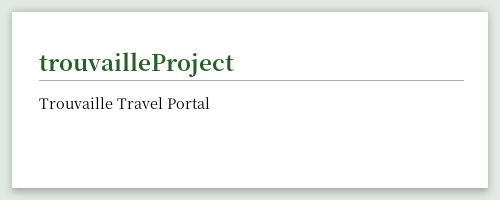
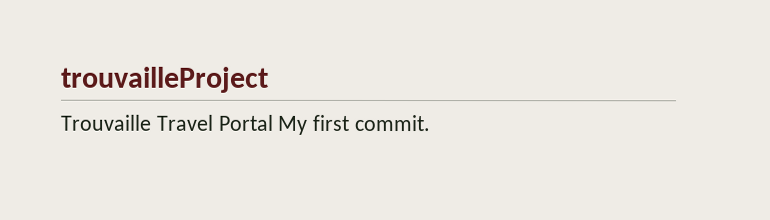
(210, 103) none -> [277,114,431,135] My first commit.

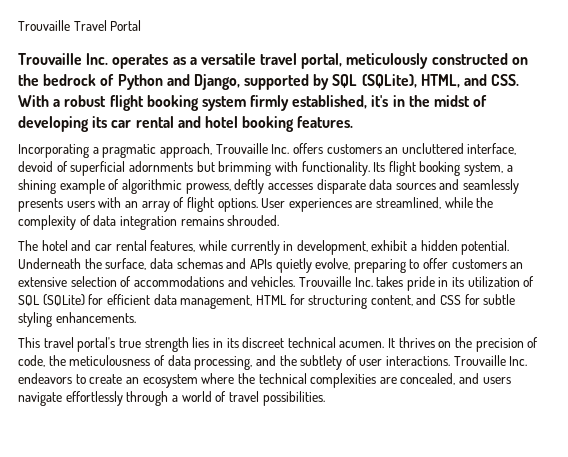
[61,66,269,93] trouvailleProject // -> (18, 25) none
[277,114,431,135] My first commit. -> [18,53,528,69] [18,74,520,90] [18,95,488,111] [18,116,354,132] [18,143,517,158] [18,161,513,176] [18,179,520,194] [18,197,494,212] [18,215,280,230] [18,240,510,255] [18,258,524,273] [18,276,535,291] [18,294,516,309] [18,312,136,327] [18,337,539,352] [18,355,528,370] [18,373,511,388] [18,391,325,406] // Trouvaille Inc. operates as a versatile travel portal, meticulously constructed on the bedrock of Python and Django, supported by SQL (SQLite), HTML, and CSS. With a robust flight booking system firmly established, it's in the midst of developing its car rental and hotel booking features. // Incorporating a pragmatic approach, Trouvaille Inc. offers customers an uncluttered interface, devoid of superficial adornments but brimming with functionality. Its flight booking system, a shining example of algorithmic prowess, deftly accesses disparate data sources and seamlessly presents users with an array of flight options. User experiences are streamlined, while the complexity of data integration remains shrouded. // The hotel and car rental features, while currently in development, exhibit a hidden potential. Underneath the surface, data schemas and APIs quietly evolve, preparing to offer customers an extensive selection of accommodations and vehicles. Trouvaille Inc. takes pride in its utilization of SQL (SQLite) for efficient data management, HTML for structuring content, and CSS for subtle styling enhancements. // This travel portal's true strength lies in its discreet technical acumen. It thrives on the precision of code, the meticulousness of data processing, and the subtlety of user interactions. Trouvaille Inc. endeavors to create an ecosystem where the technical complexities are concealed, and users navigate effortlessly through a world of travel possibilities.

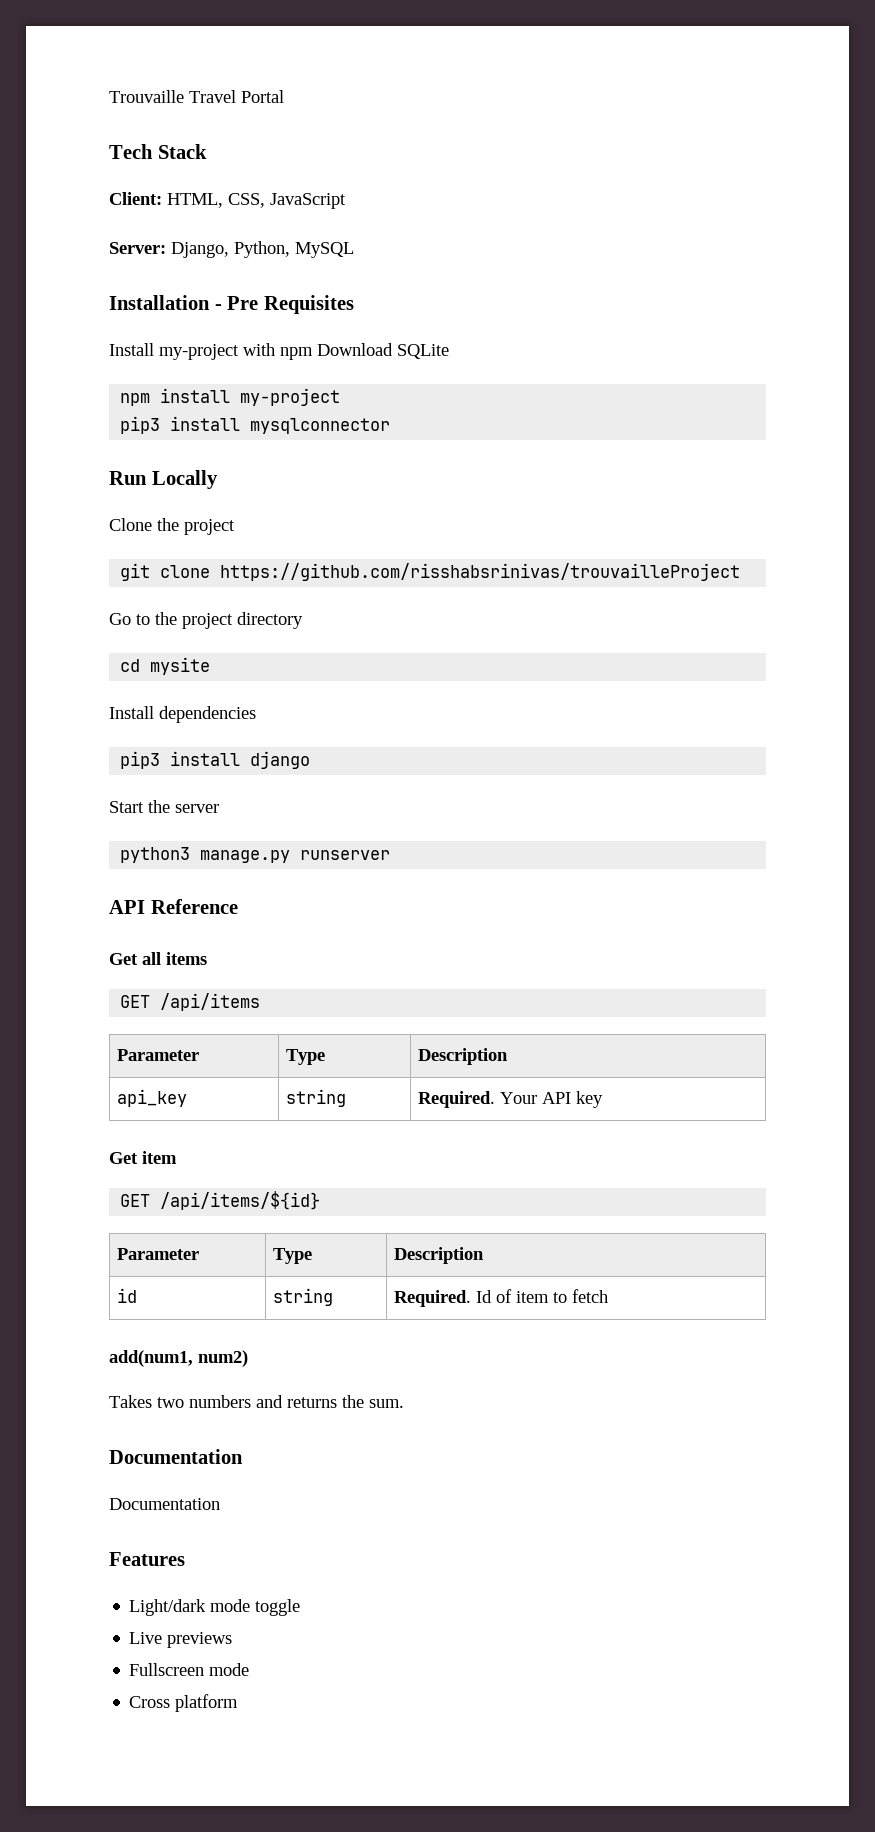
[18,53,528,69] [18,74,520,90] [18,95,488,111] [18,116,354,132] [18,143,517,158] [18,161,513,176] [18,179,520,194] [18,197,494,212] [18,215,280,230] [18,240,510,255] [18,258,524,273] [18,276,535,291] [18,294,516,309] [18,312,136,327] [18,337,539,352] [18,355,528,370] [18,373,511,388] [18,391,325,406] Trouvaille Inc. operates as a versatile travel portal, meticulously constructed on the bedrock of Python and Django, supported by SQL (SQLite), HTML, and CSS. With a robust flight booking system firmly established, it's in the midst of developing its car rental and hotel booking features. // Incorporating a pragmatic approach, Trouvaille Inc. offers customers an uncluttered interface, devoid of superficial adornments but brimming with functionality. Its flight booking system, a shining example of algorithmic prowess, deftly accesses disparate data sources and seamlessly presents users with an array of flight options. User experiences are streamlined, while the complexity of data integration remains shrouded. // The hotel and car rental features, while currently in development, exhibit a hidden potential. Underneath the surface, data schemas and APIs quietly evolve, preparing to offer customers an extensive selection of accommodations and vehicles. Trouvaille Inc. takes pride in its utilization of SQL (SQLite) for efficient data management, HTML for structuring content, and CSS for subtle styling enhancements. // This travel portal's true strength lies in its discreet technical acumen. It thrives on the precision of code, the meticulousness of data processing, and the subtlety of user interactions. Trouvaille Inc. endeavors to create an ecosystem where the technical complexities are concealed, and users navigate effortlessly through a world of travel possibilities. -> [109,144,207,159] [109,192,346,209] [109,241,354,258] [109,295,354,314] [109,343,449,360] [120,388,341,406] [120,416,391,434] [109,470,218,489] [109,518,235,535] [120,563,741,581] [109,612,303,629] [120,657,211,675] [109,706,256,723] [120,751,311,769] [109,800,219,813] [120,847,391,863] [109,899,238,914] [109,952,207,965] [120,993,261,1011] [116,1049,199,1061] [285,1049,325,1065] [417,1048,508,1065] [116,1089,187,1107] [285,1089,346,1107] [417,1091,603,1108] [109,1151,177,1164] [120,1191,321,1210] [116,1248,199,1260] [272,1248,312,1264] [393,1247,484,1264] [116,1288,137,1303] [272,1288,333,1306] [393,1289,608,1307] [109,1350,248,1367] [109,1395,404,1408] [109,1449,243,1464] [109,1498,220,1510] [109,1552,185,1566] [129,1599,301,1616] [129,1632,233,1648] [129,1663,250,1676] [129,1694,239,1712] Tech Stack // Client: HTML, CSS, JavaScript // Server: Django, Python, MySQL // Installation - Pre Requisites // Install my-project with npm Download SQLite // npm install my-project // pip3 install mysqlconnector // Run Locally // Clone the project // git clone https://github.com/risshabsrinivas/trouvailleProject // Go to the project directory // cd mysite // Install dependencies // pip3 install django // Start the server // python3 manage.py runserver // API Reference // Get all items // GET /api/items // Parameter | Type | Description // api_key | string | Required. Your API key // Get item // GET /api/items/${id} // Parameter | Type | Description // id | string | Required. Id of item to fetch // add(num1, num2) // Takes two numbers and returns the sum. // Documentation // Documentation // Features // Light/dark mode toggle // Live previews // Fullscreen mode // Cross platform

